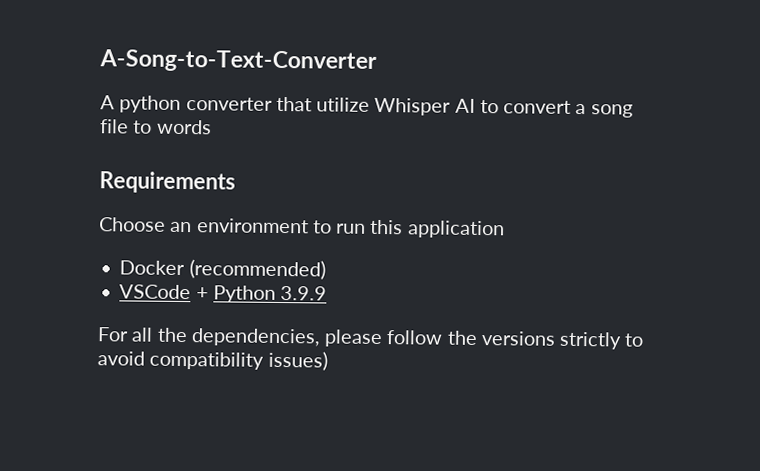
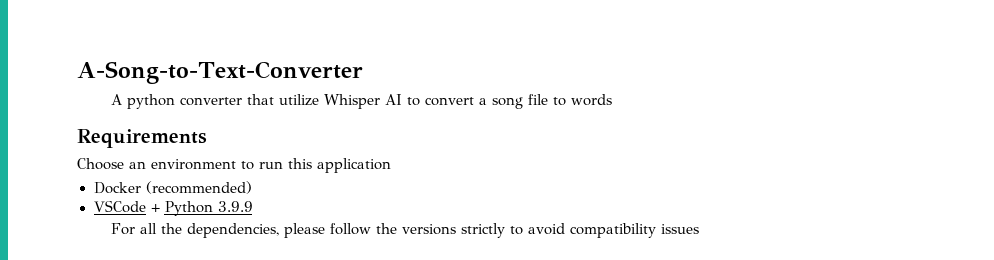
[267,350,328,371] issues) -> [660,224,699,234] issues

